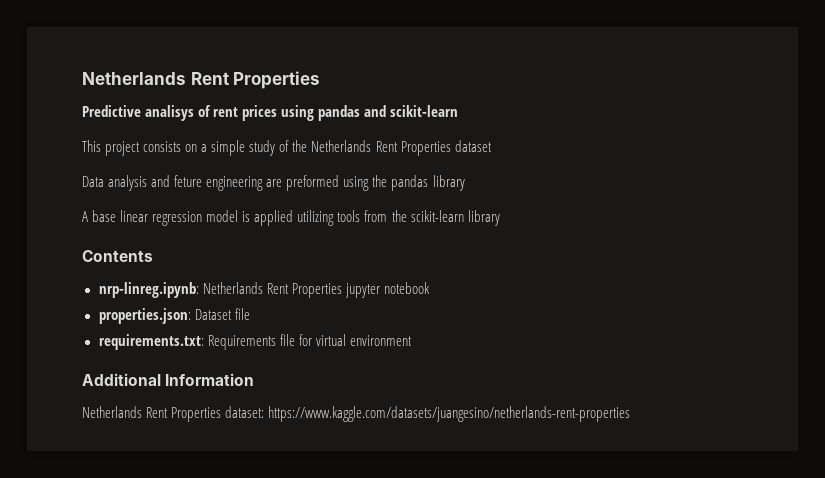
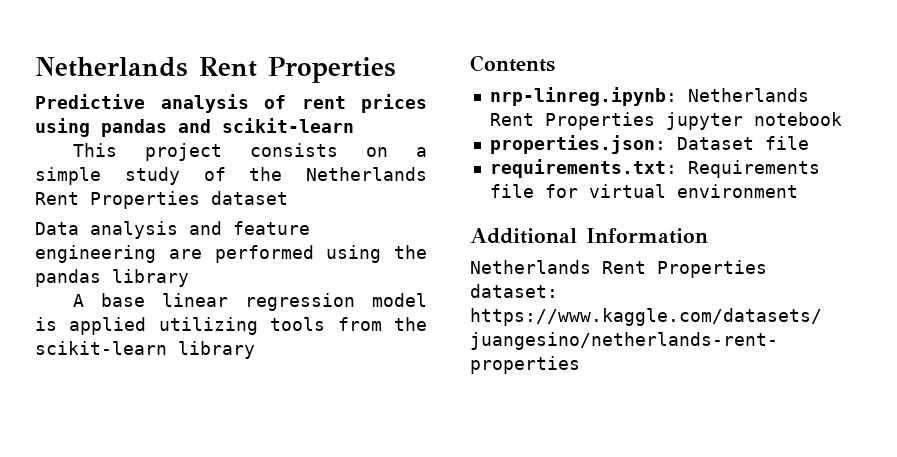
[145,105,195,121] analisys -> [160,94,249,113] analysis
[174,175,203,187] feture -> [233,221,310,235] feature
[286,175,340,191] preformed -> [214,245,314,263] performed

